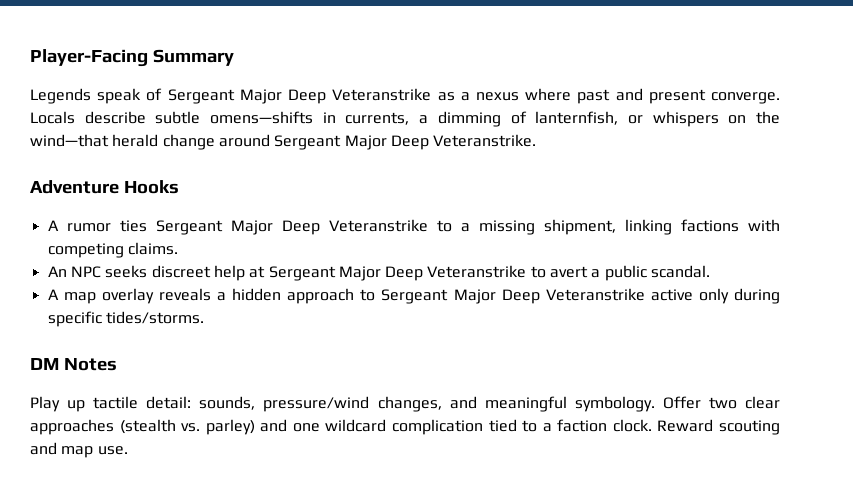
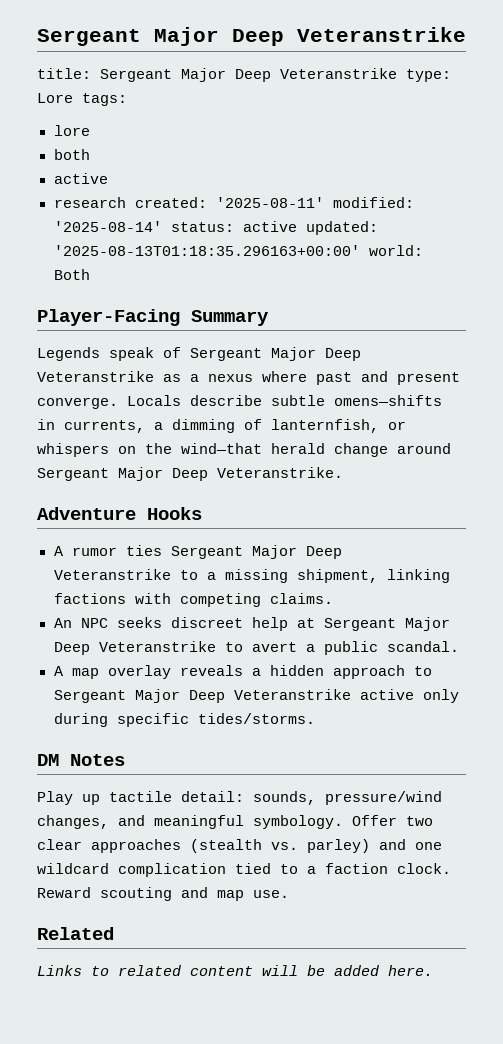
(30, 58) none -> [37,27,466,46] [37,68,451,82] [37,93,127,106] [53,125,90,136] [53,149,90,160] [53,173,108,184] [53,197,414,208] [53,221,378,235] [53,245,423,256] [53,269,90,280] Sergeant Major Deep Veteranstrike // title: Sergeant Major Deep Veteranstrike type: Lore tags: // lore // both // active // research created: '2025-08-11' modified: '2025-08-14' status: active updated: '2025-08-13T01:18:35.296163+00:00' world: Both //
(128, 450) none -> [37,927,114,940] [37,965,433,976] // Related // Links to related content will be added here.

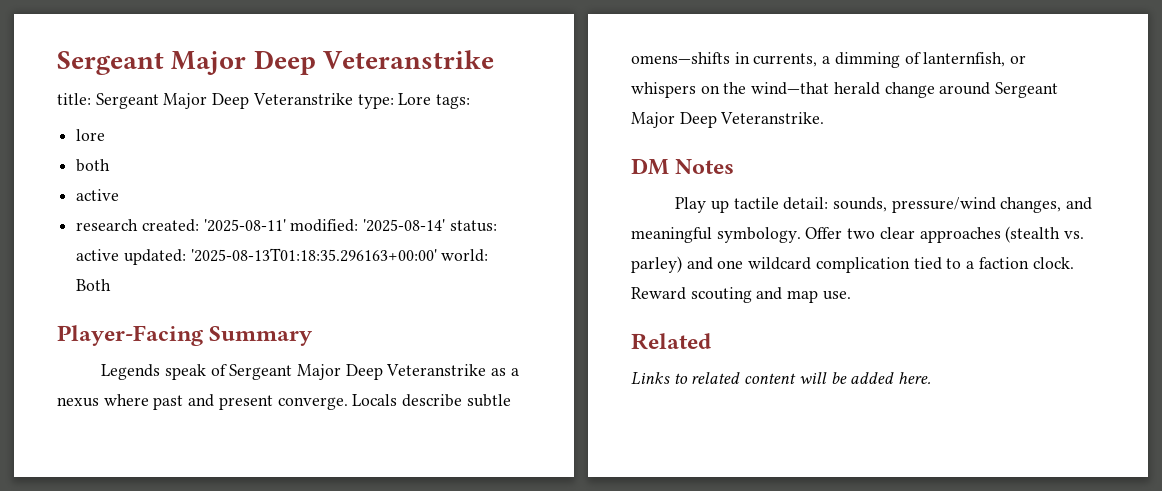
[37,507,202,520] [53,545,342,559] [53,569,450,583] [53,593,333,607] [53,617,450,631] [53,641,459,655] [53,665,432,679] [53,689,459,703] [53,713,315,727] // Adventure Hooks // A rumor ties Sergeant Major Deep Veteranstrike to a missing shipment, linking factions with competing claims. // An NPC seeks discreet help at Sergeant Major Deep Veteranstrike to avert a public scandal. // A map overlay reveals a hidden approach to Sergeant Major Deep Veteranstrike active only during specific tides/storms. -> (825, 118) none

